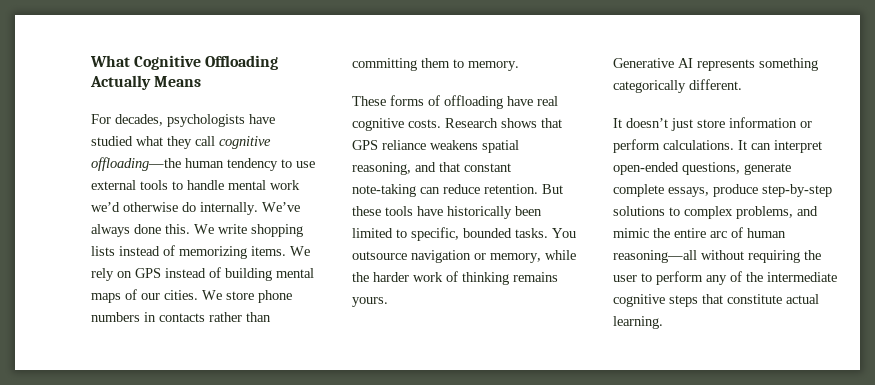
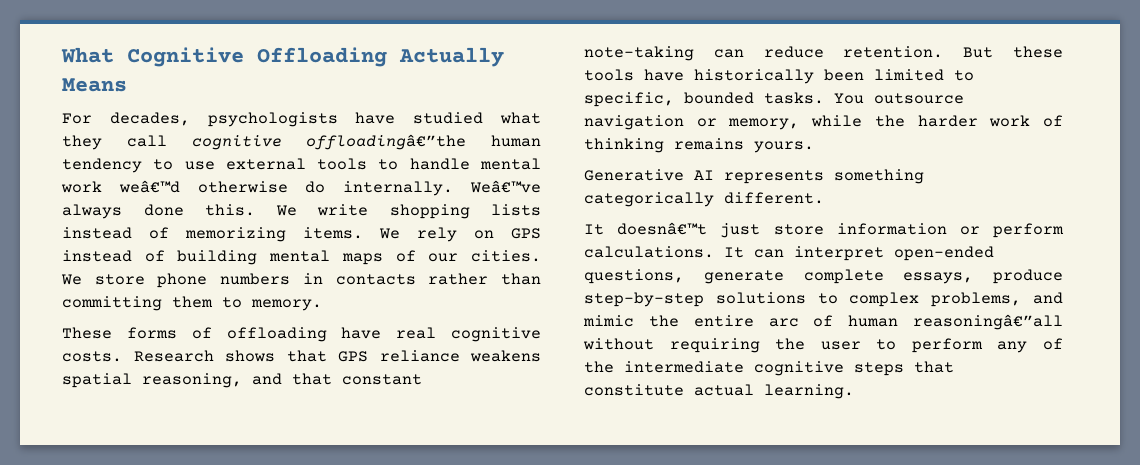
[91,157,181,171] offloading—the -> [306,134,467,150] offloadingâ€”the
[91,202,120,212] we’d -> [118,180,180,193] weâ€™d
[262,202,300,212] We’ve -> [470,180,541,193] Weâ€™ve
[626,118,668,128] doesn’t -> [617,222,708,235] doesnâ€™t
[613,250,697,263] reasoning—all -> [913,314,1063,330] reasoningâ€”all

